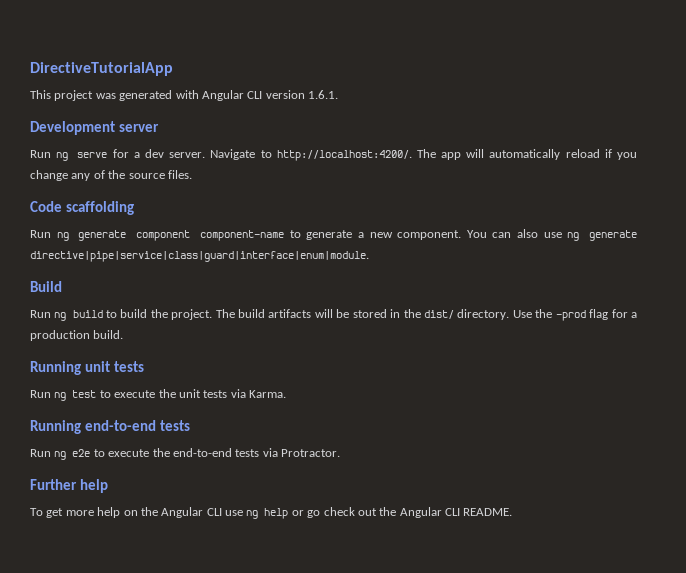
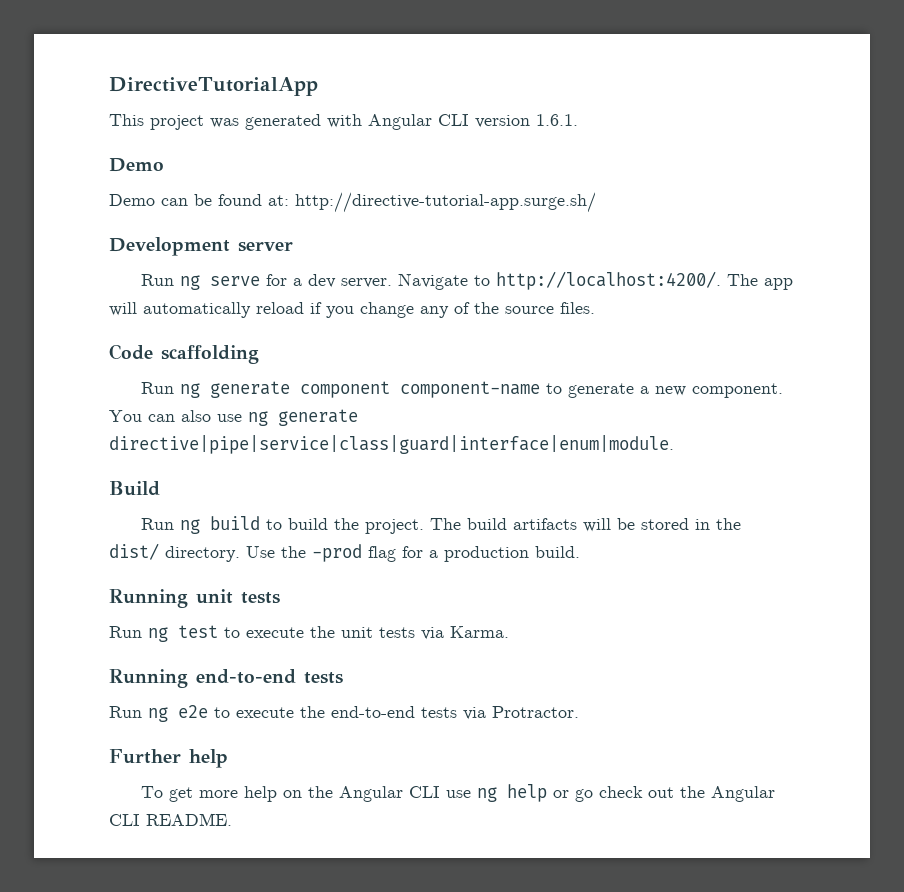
(338, 94) none -> [109,158,164,172] [109,192,596,213] // Demo // Demo can be found at: http://directive-tutorial-app.surge.sh/

